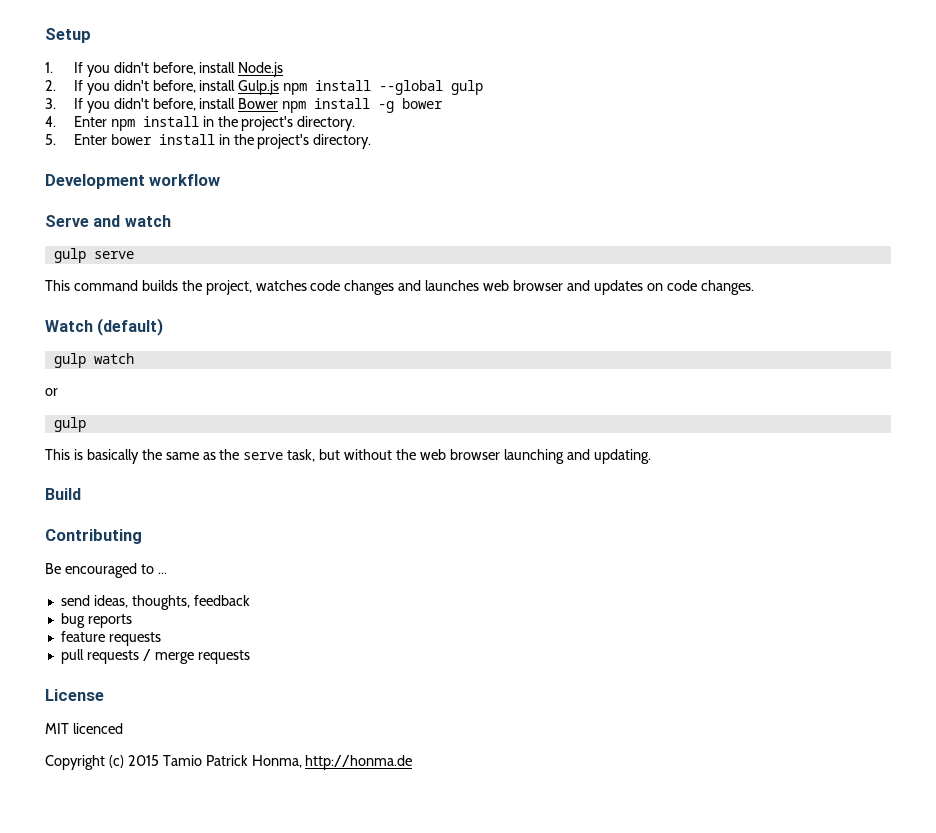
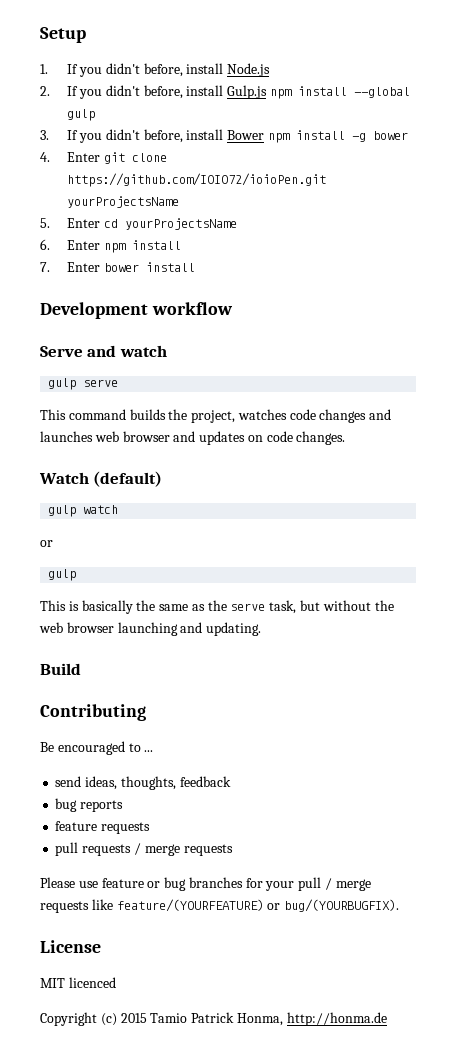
[110,116,356,131] [45,134,56,145] npm install in the project's directory. // 5. -> [103,152,167,164] [67,173,327,187] [67,196,180,208] [40,218,237,230] [40,239,181,253] [40,262,50,272] git clone https://github.com/IOIO72/ioioPen.git yourProjectsName // 5. Enter cd yourProjectsName // 6. Enter npm install // 7.
[218,134,372,149] in the project's directory. -> (195, 267) none
(250, 657) none -> [40,877,371,891] [40,899,400,913] // Please use feature or bug branches for your pull / merge requests like feature/(YOURFEATURE) or bug/(YOURBUGFIX).

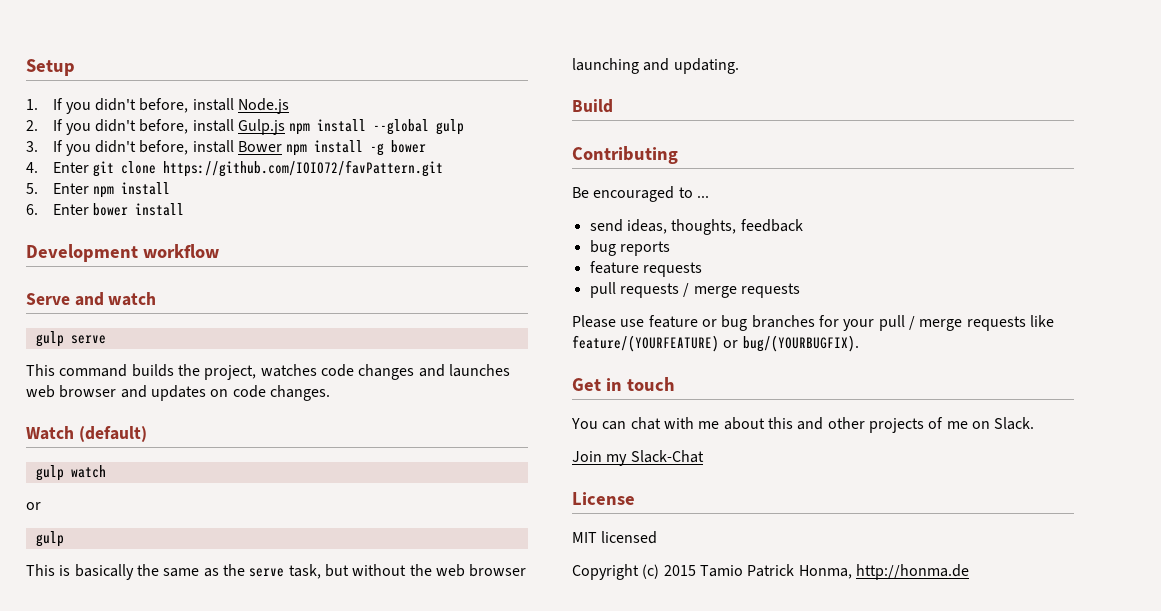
[67,173,327,187] [67,196,180,208] [40,218,237,230] [40,239,50,250] https://github.com/IOIO72/ioioPen.git yourProjectsName // 5. Enter cd yourProjectsName // 6. -> [162,160,443,177] [26,183,38,194] https://github.com/IOIO72/favPattern.git // 5.
[40,262,50,272] 7. -> [26,204,38,215] 6.
(400, 905) none -> [572,377,675,391] [571,417,1035,433] [572,450,704,466] // Get in touch // You can chat with me about this and other projects of me on Slack. // Join my Slack-Chat
[68,977,116,988] licenced -> [601,531,658,544] licensed

